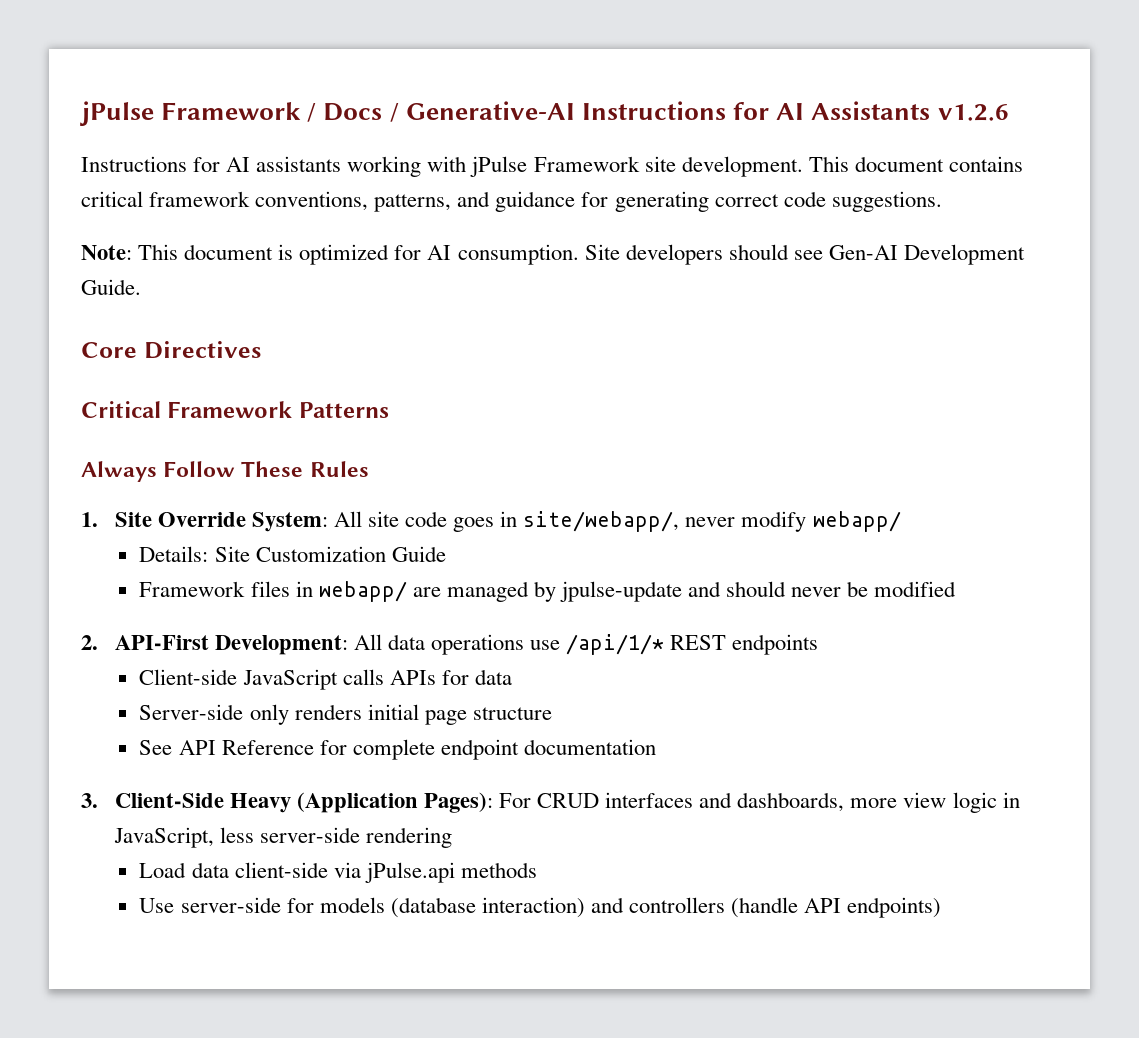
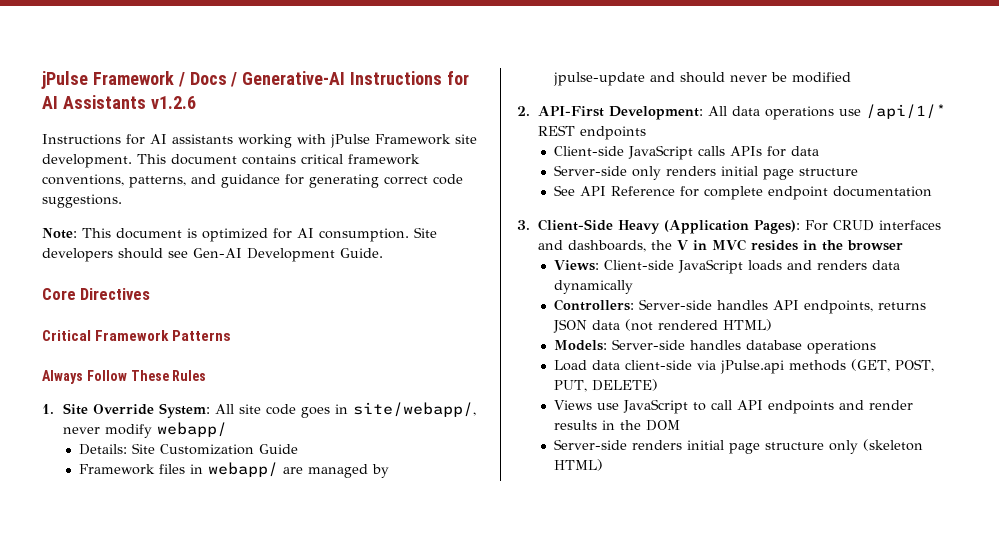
[850,792,1020,813] [113,827,452,848] more view logic in JavaScript, less server-side rendering -> [651,239,904,251] [554,259,901,274] [554,280,634,294] [554,299,927,314] [553,319,773,333] [554,339,877,354] the V in MVC resides in the browser // Views: Client-side JavaScript loads and renders data dynamically // Controllers: Server-side handles API endpoints, returns JSON data (not rendered HTML) // Models: Server-side handles database operations
[139,897,942,918] // Use server-side for models (database interaction) and controllers (handle API endpoints) -> [851,359,935,372] [554,379,659,392] [554,399,914,414] [554,420,681,431] [554,439,924,454] [554,459,604,471] (GET, POST, PUT, DELETE) // Views use JavaScript to call API endpoints and render results in the DOM // Server-side renders initial page structure only (skeleton HTML)

